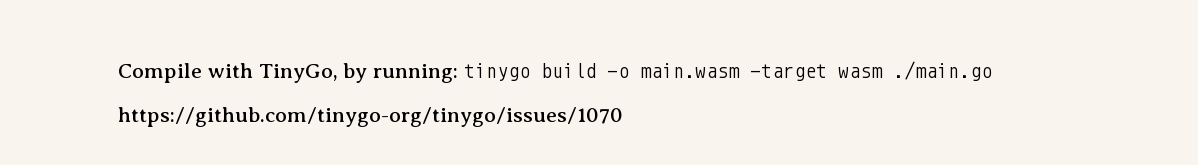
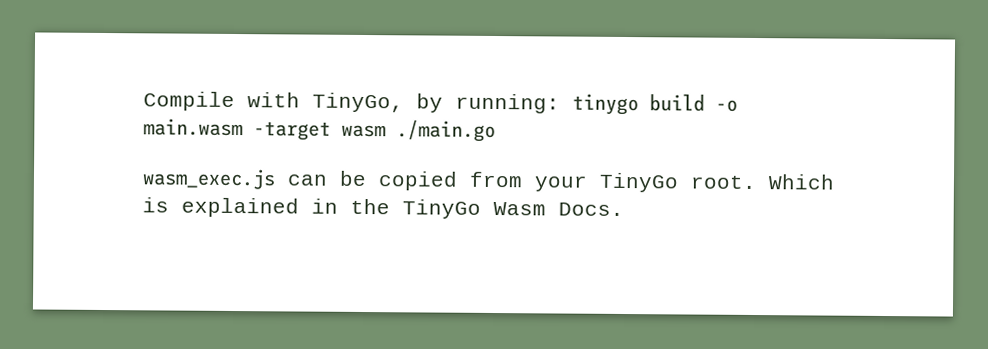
[118,107,623,127] https://github.com/tinygo-org/tinygo/issues/1070 -> [142,168,835,193] [142,197,624,219] wasm_exec.js can be copied from your TinyGo root. Which is explained in the TinyGo Wasm Docs.

